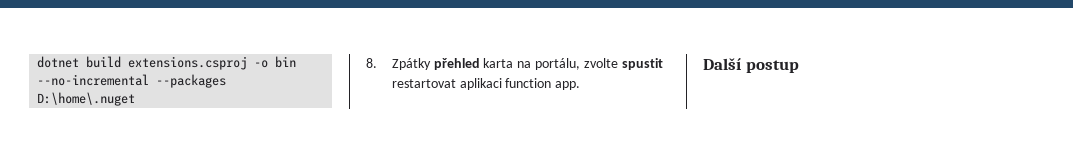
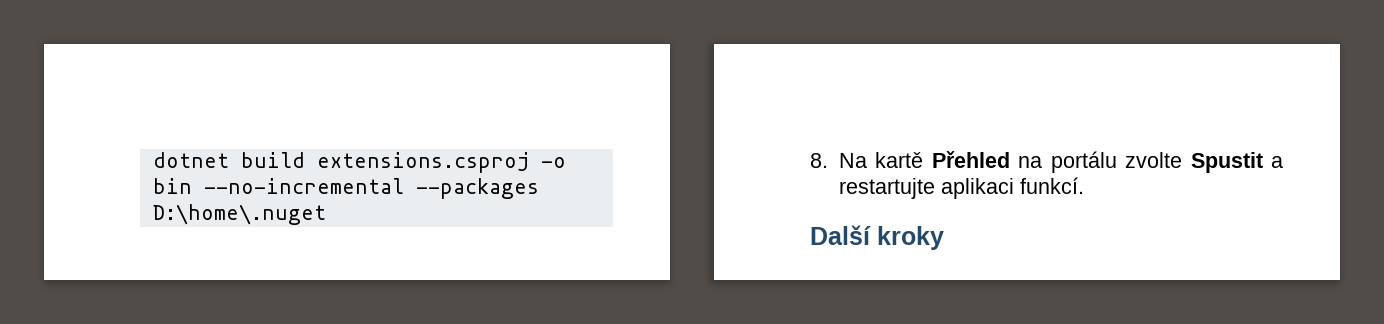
[391,58,663,70] [391,78,581,90] Zpátky přehled karta na portálu, zvolte spustit restartovat aplikaci function app. -> [838,151,1283,173] [838,177,1084,199] Na kartě Přehled na portálu zvolte Spustit a restartujte aplikaci funkcí.
[745,60,799,73] postup -> [877,226,944,250] kroky

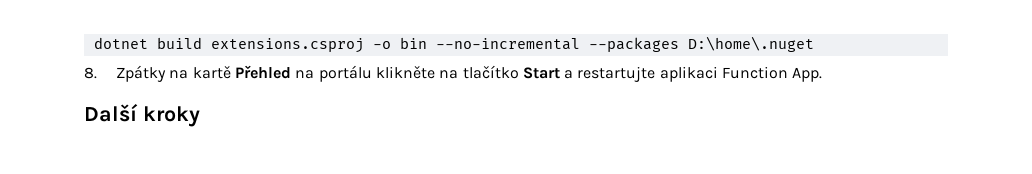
[838,153,867,168] Na -> [115,65,189,82] Zpátky na
[1125,152,1263,173] zvolte Spustit -> [375,65,560,79] klikněte na tlačítko Start
[1019,177,1084,194] funkcí. -> [722,66,823,82] Function App.

